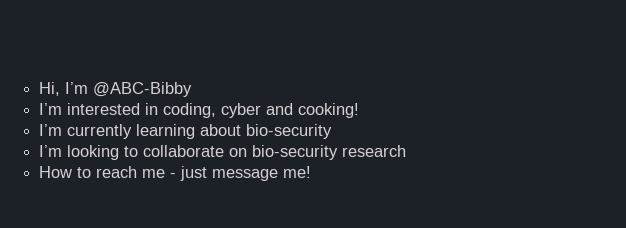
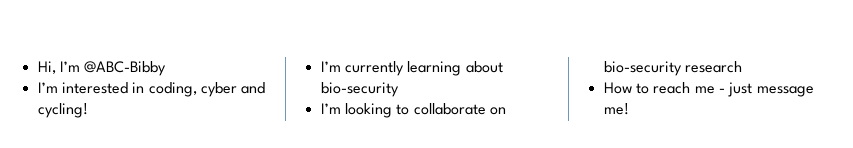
[298,103,360,118] cooking! -> [37,103,88,118] cycling!

